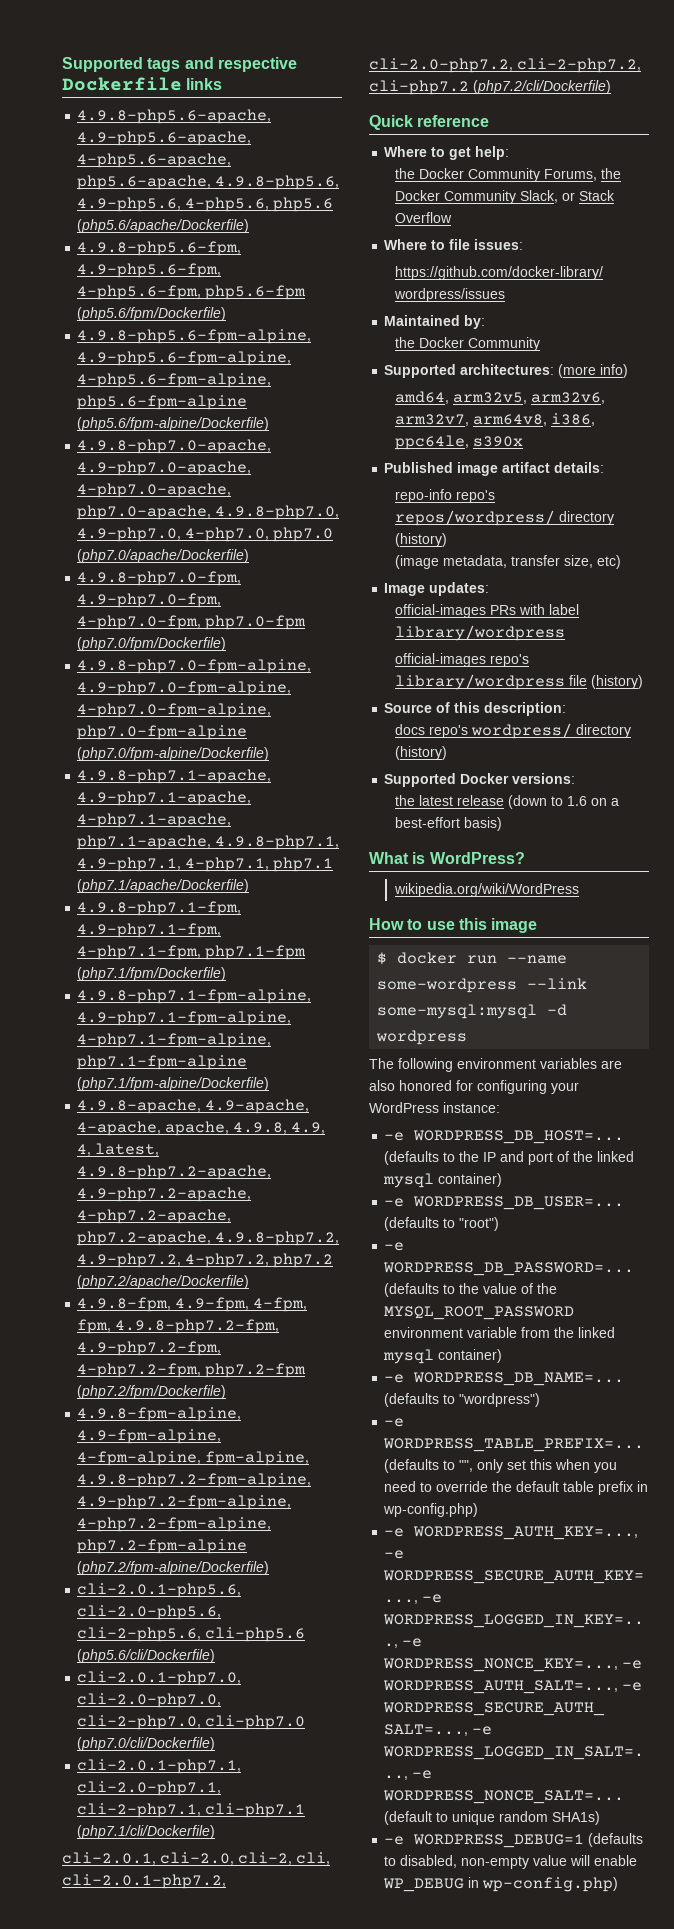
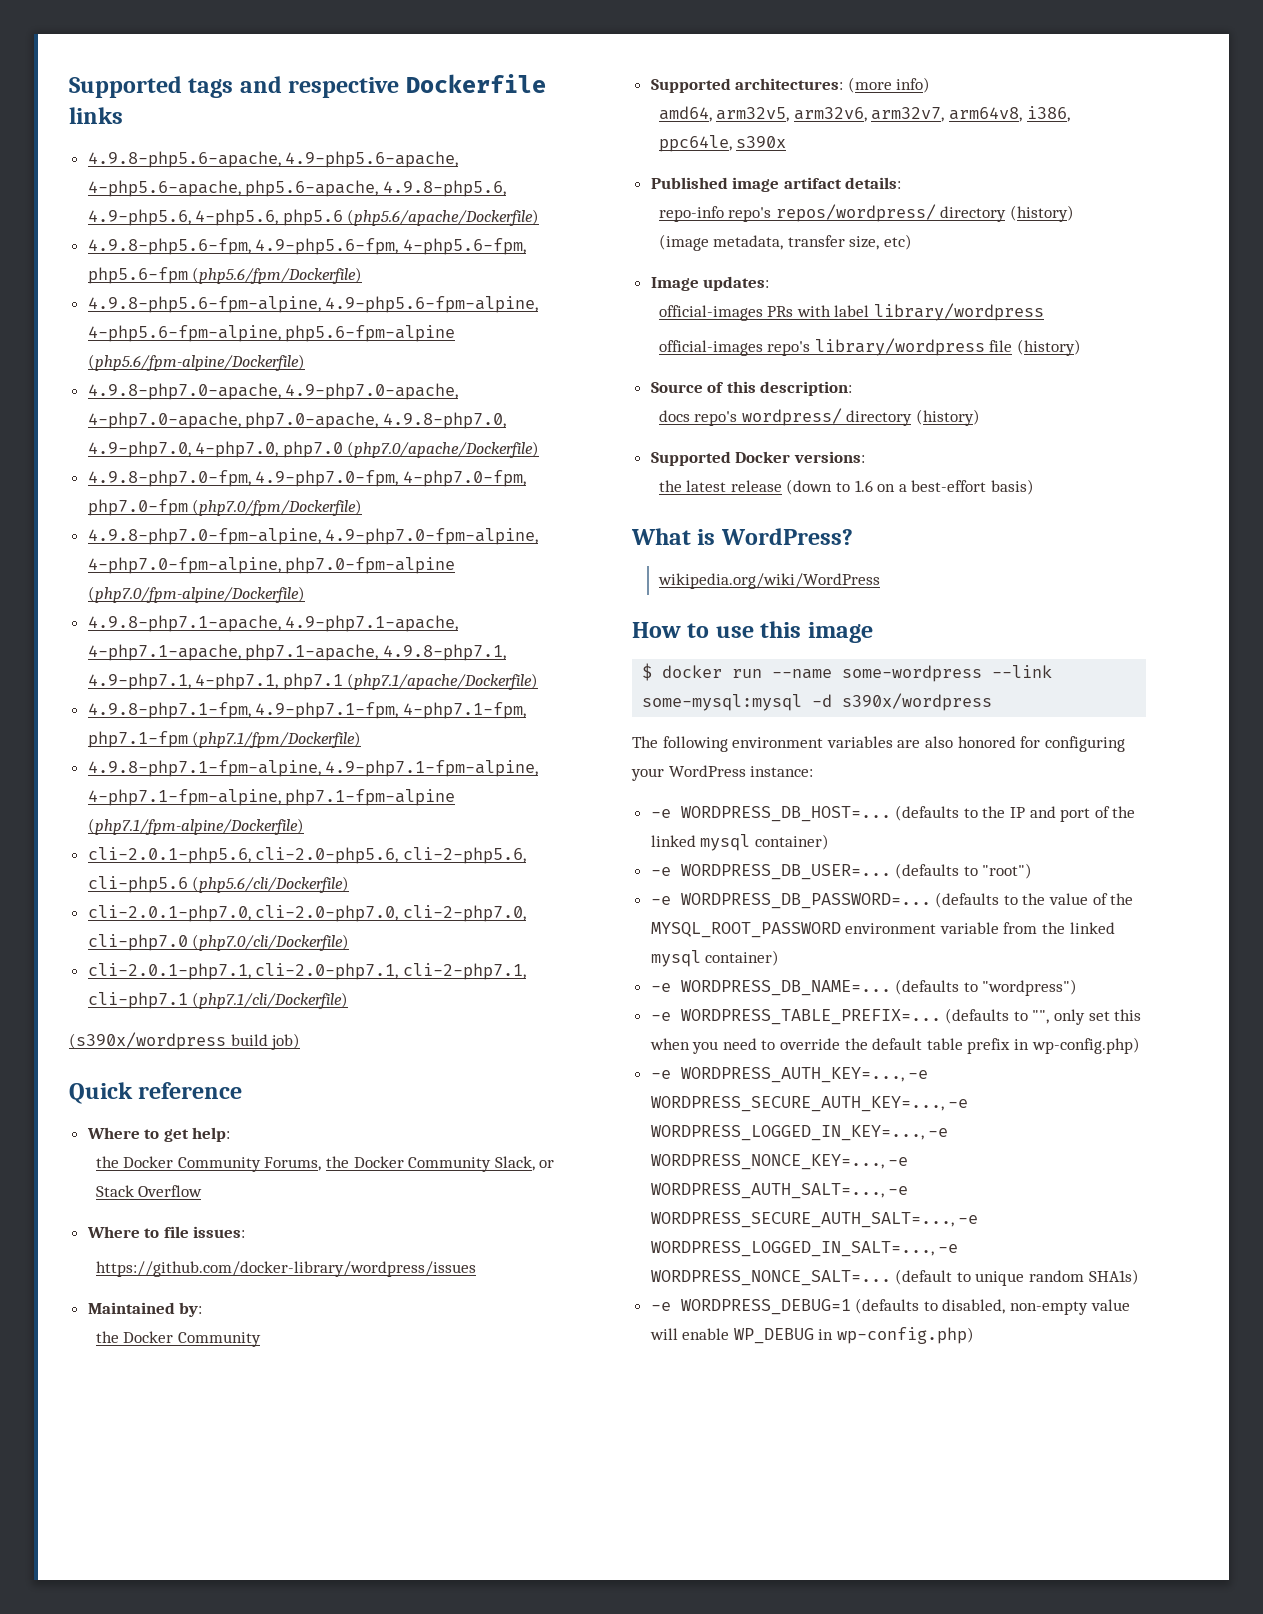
[77,1099,310,1114] [77,1121,326,1136] [77,1143,160,1156] [77,1165,272,1180] [77,1187,252,1202] [77,1209,232,1224] [77,1231,340,1246] [77,1253,334,1268] [77,1275,250,1289] [77,1297,308,1312] [77,1319,280,1334] [77,1341,222,1356] [77,1363,307,1378] [77,1385,227,1399] [77,1407,242,1422] [77,1429,222,1444] [77,1451,310,1466] [77,1473,312,1488] [77,1495,292,1510] [77,1517,272,1532] [77,1539,248,1554] [77,1561,270,1575] // 4.9.8-apache, 4.9-apache, 4-apache, apache, 4.9.8, 4.9, 4, latest, 4.9.8-php7.2-apache, 4.9-php7.2-apache, 4-php7.2-apache, php7.2-apache, 4.9.8-php7.2, 4.9-php7.2, 4-php7.2, php7.2 (php7.2/apache/Dockerfile) // 4.9.8-fpm, 4.9-fpm, 4-fpm, fpm, 4.9.8-php7.2-fpm, 4.9-php7.2-fpm, 4-php7.2-fpm, php7.2-fpm (php7.2/fpm/Dockerfile) // 4.9.8-fpm-alpine, 4.9-fpm-alpine, 4-fpm-alpine, fpm-alpine, 4.9.8-php7.2-fpm-alpine, 4.9-php7.2-fpm-alpine, 4-php7.2-fpm-alpine, php7.2-fpm-alpine (php7.2/fpm-alpine/Dockerfile) -> (304, 826) none
[62,1852,330,1865] [62,1874,226,1889] [369,58,641,73] [369,80,611,95] cli-2.0.1, cli-2.0, cli-2, cli, cli-2.0.1-php7.2, cli-2.0-php7.2, cli-2-php7.2, cli-php7.2 (php7.2/cli/Dockerfile) -> [69,1032,301,1050] (s390x/wordpress build job)
[376,1030,468,1045] wordpress -> [842,693,993,711] s390x/wordpress

